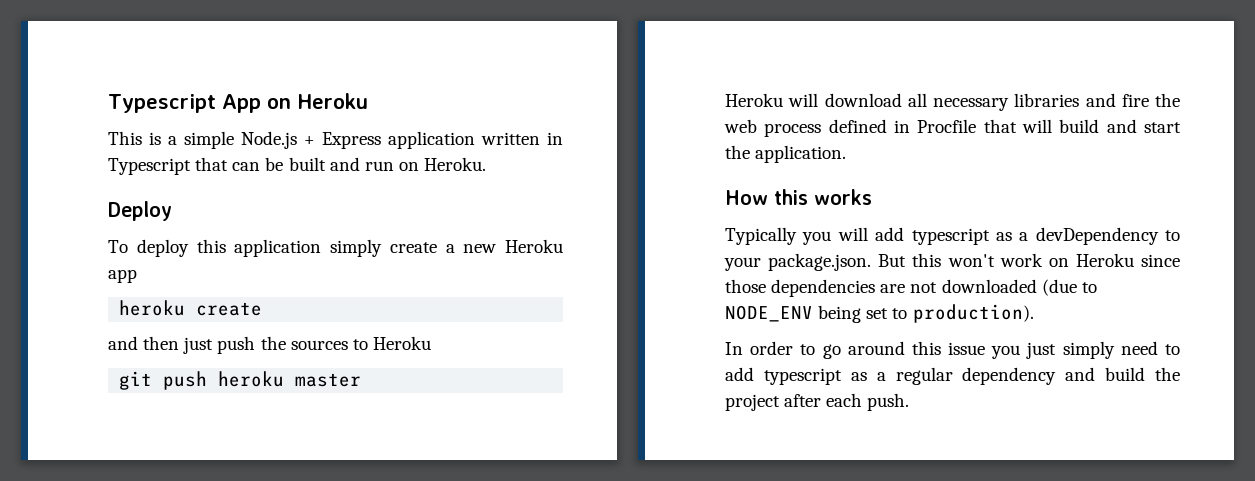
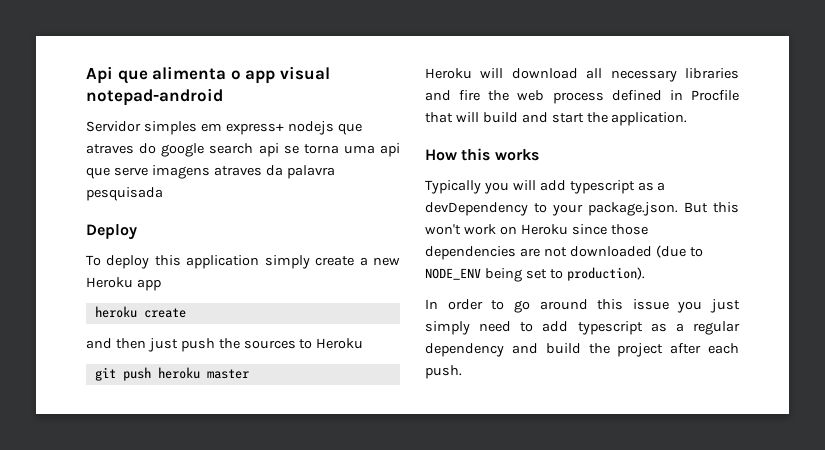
[108,93,368,113] [108,131,563,149] [108,157,487,175] Typescript App on Heroku // This is a simple Node.js + Express application written in Typescript that can be built and run on Heroku. -> [86,66,330,84] [86,88,223,106] [86,121,362,135] [86,143,400,157] [86,165,335,179] [86,187,163,201] Api que alimenta o app visual notepad-android // Servidor simples em express+ nodejs que atraves do google search api se torna uma api que serve imagens atraves da palavra pesquisada

